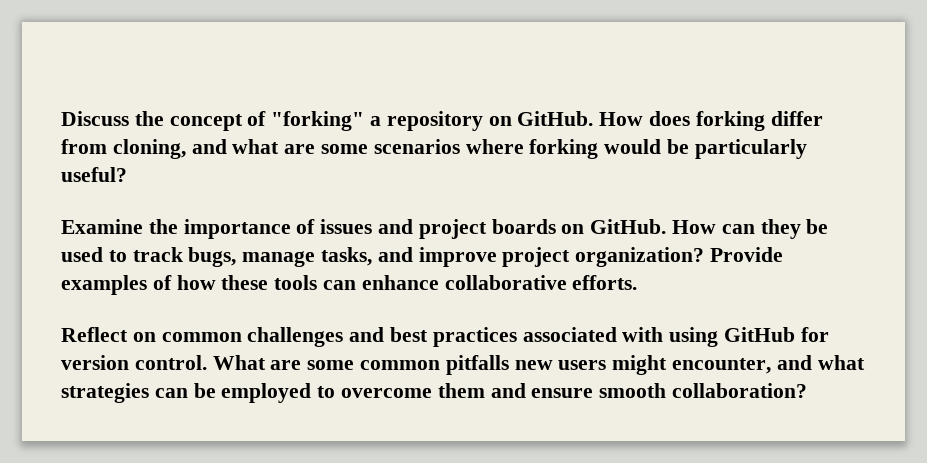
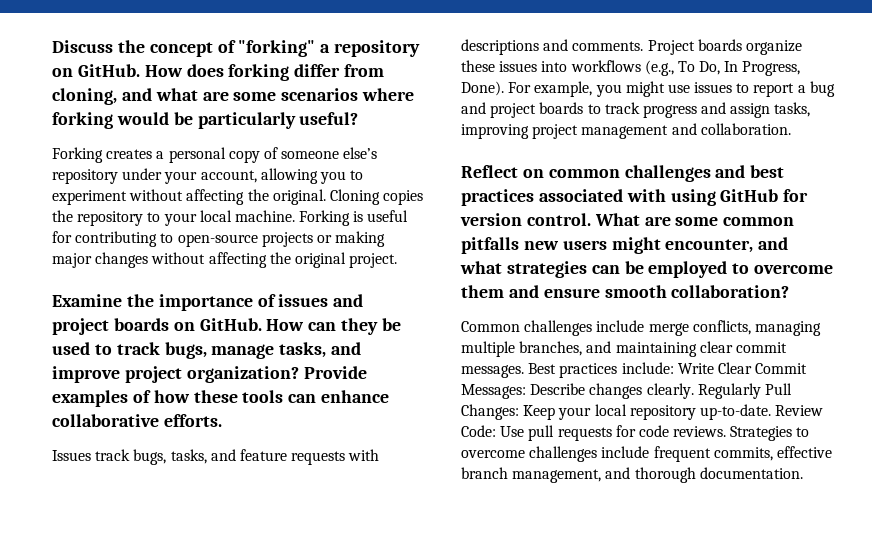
(127, 174) none -> [52,147,378,163] [52,168,364,184] [52,189,424,205] [52,210,409,226] [52,231,386,247] [52,252,398,268] // Forking creates a personal copy of someone else’s repository under your account, allowing you to experiment without affecting the original. Cloning copies the repository to your local machine. Forking is useful for contributing to open-source projects or making major changes without affecting the original project.
(638, 282) none -> [52,449,380,465] [461,39,802,55] [461,60,801,76] [461,81,835,97] [461,102,811,118] [461,123,791,139] // Issues track bugs, tasks, and feature requests with descriptions and comments. Project boards organize these issues into workflows (e.g., To Do, In Progress, Done). For example, you might use issues to report a bug and project boards to track progress and assign tasks, improving project management and collaboration.
(808, 390) none -> [461,320,821,336] [461,341,787,357] [461,362,808,378] [461,383,792,399] [461,404,824,420] [461,425,810,441] [461,446,832,462] [461,467,803,483] // Common challenges include merge conflicts, managing multiple branches, and maintaining clear commit messages. Best practices include: Write Clear Commit Messages: Describe changes clearly. Regularly Pull Changes: Keep your local repository up-to-date. Review Code: Use pull requests for code reviews. Strategies to overcome challenges include frequent commits, effective branch management, and thorough documentation.

